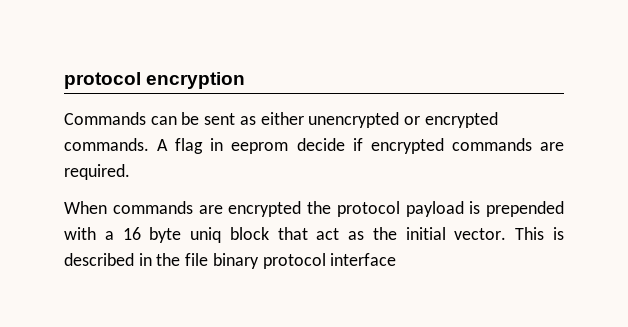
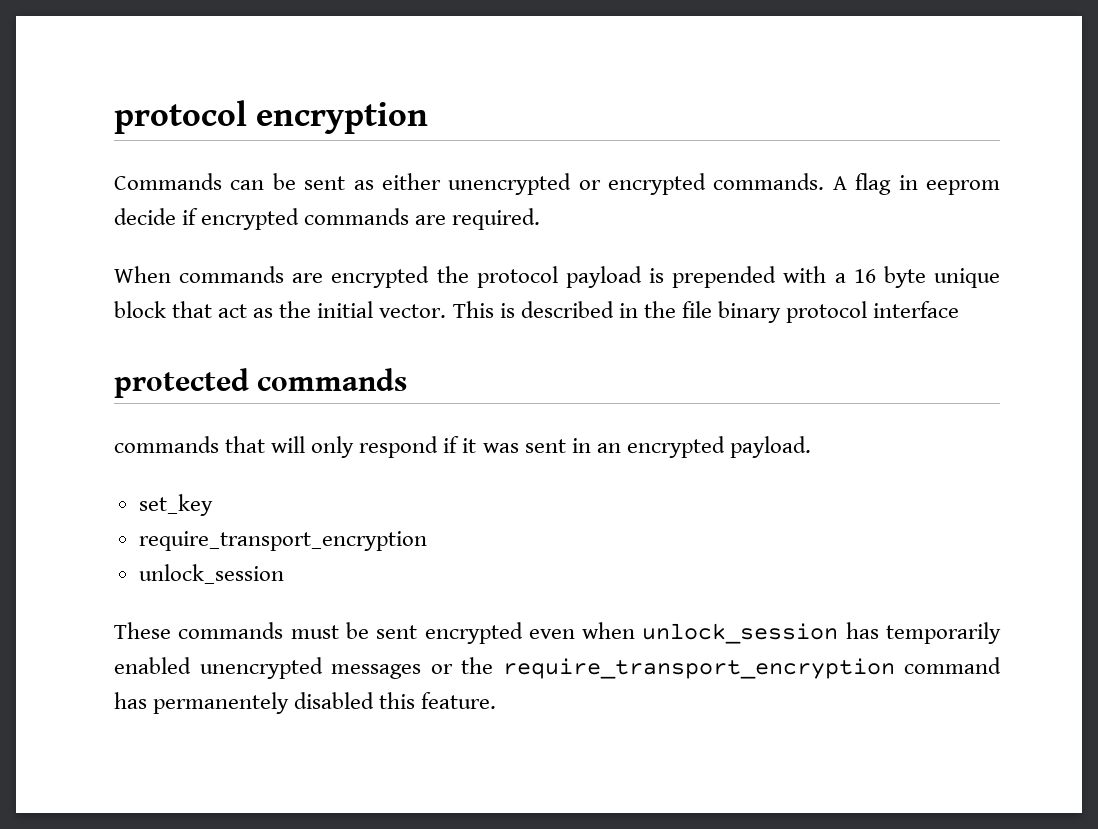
[190,227,222,243] uniq -> [934,268,1001,288] unique
(397, 259) none -> [114,368,408,398] [114,436,811,458] [138,494,213,516] [138,531,427,551] [138,564,284,584] [114,622,1001,644] [114,657,1001,679] [114,692,497,714] // protected commands // commands that will only respond if it was sent in an encrypted payload. // set_key // require_transport_encryption // unlock_session // These commands must be sent encrypted even when unlock_session has temporarily enabled unencrypted messages or the require_transport_encryption command has permanentely disabled this feature.

